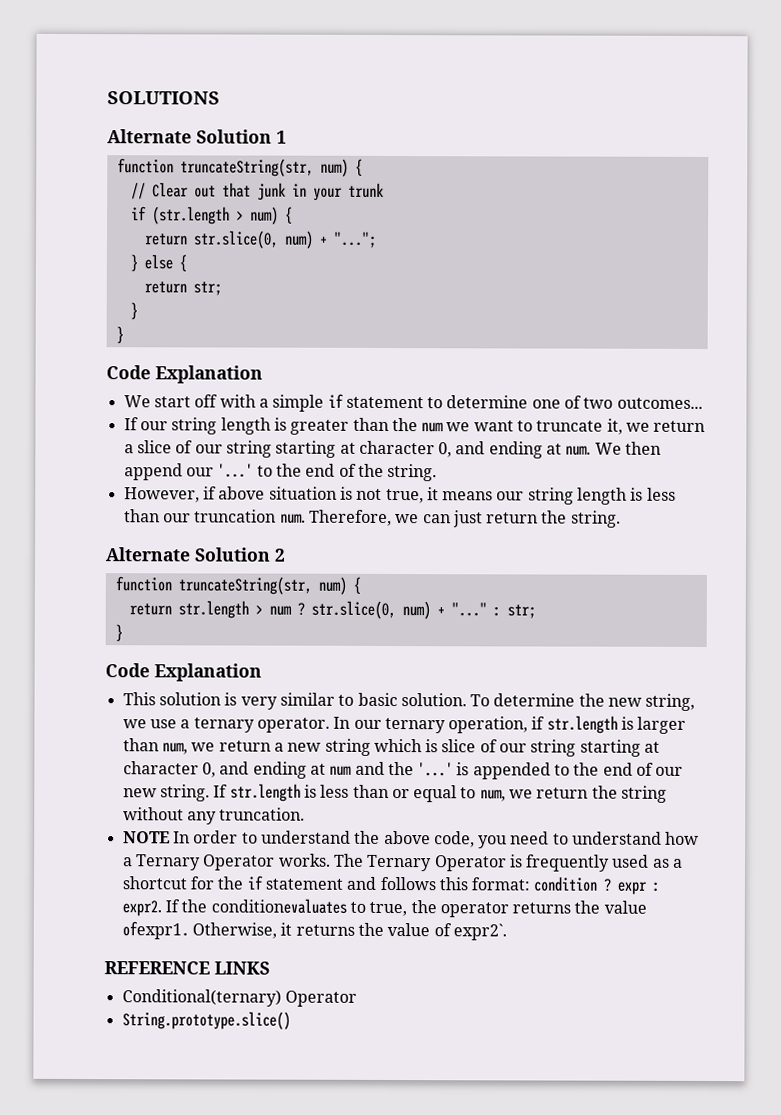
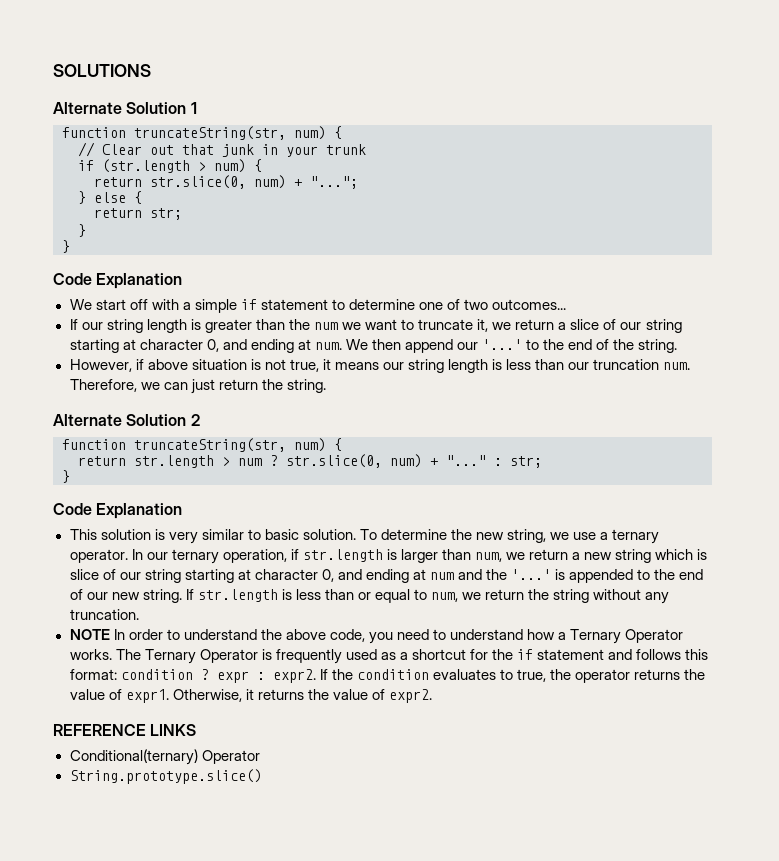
[210,898,347,914] conditionevaluates -> [356,669,496,680] condition evaluates
[121,921,189,940] ofexpr1. -> [108,689,169,703] of expr1.
[452,923,507,941] expr2`. -> [388,689,432,703] expr2.

